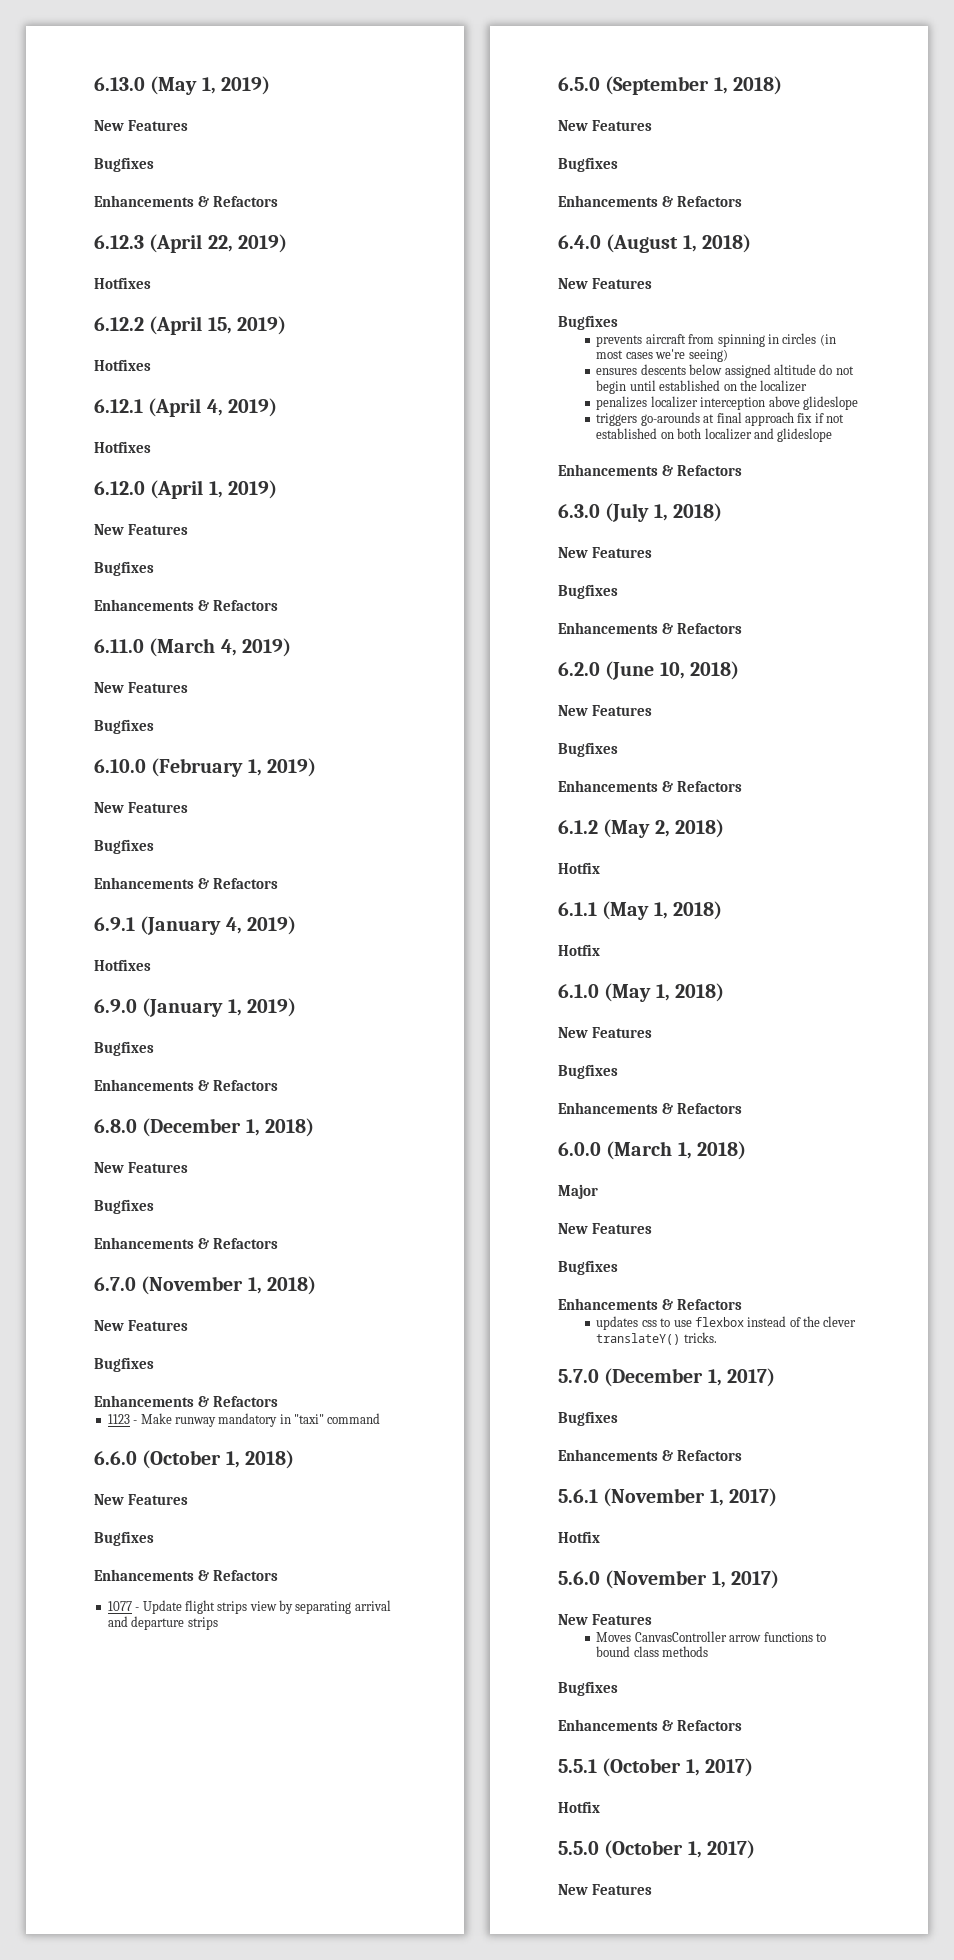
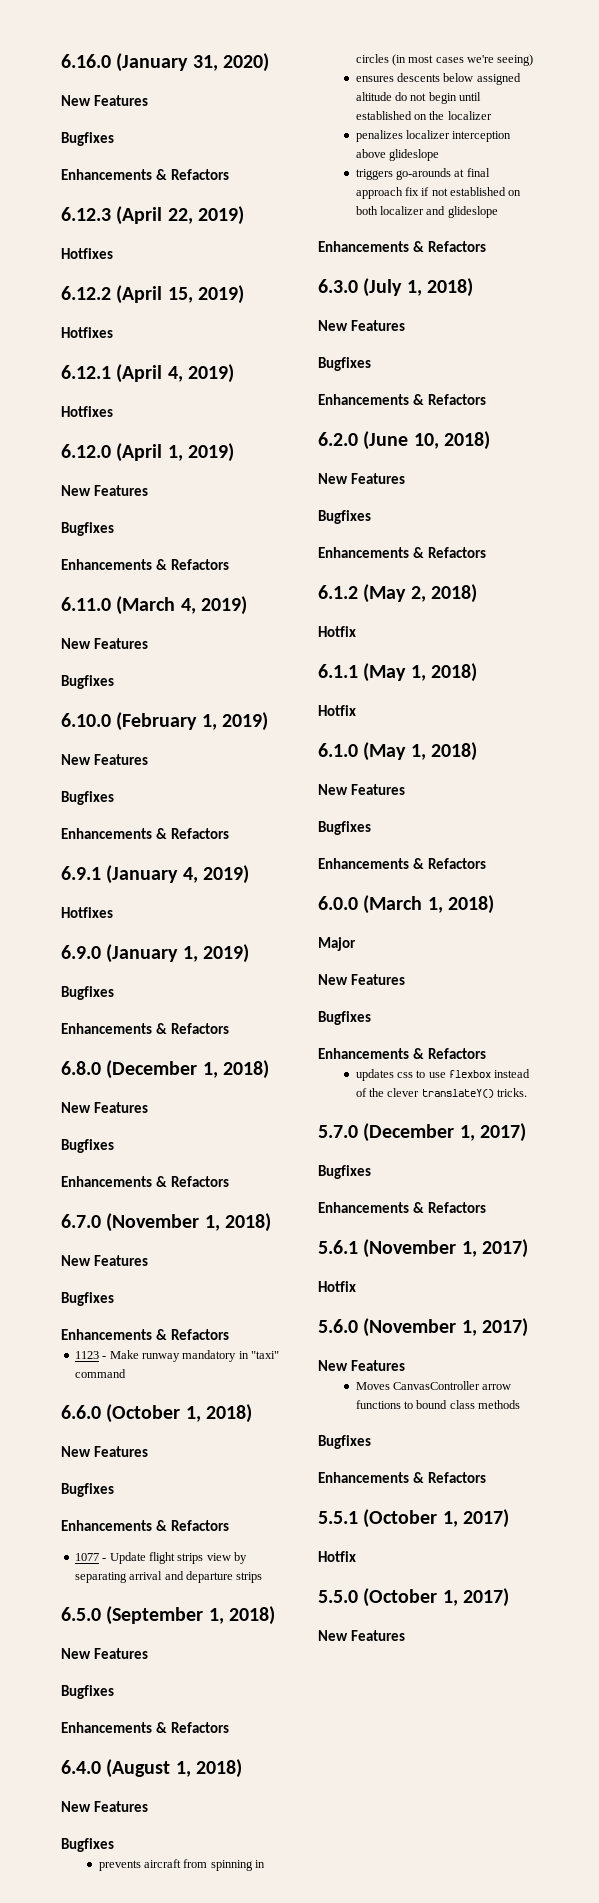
[94,76,270,95] 6.13.0 (May 1, 2019) -> [61,53,269,72] 6.16.0 (January 31, 2020)

